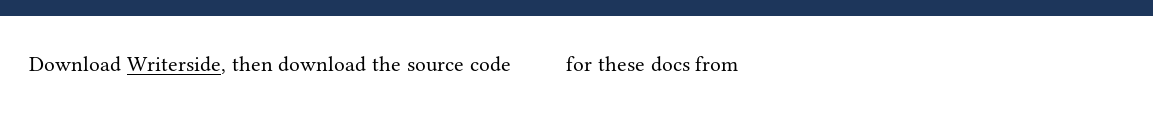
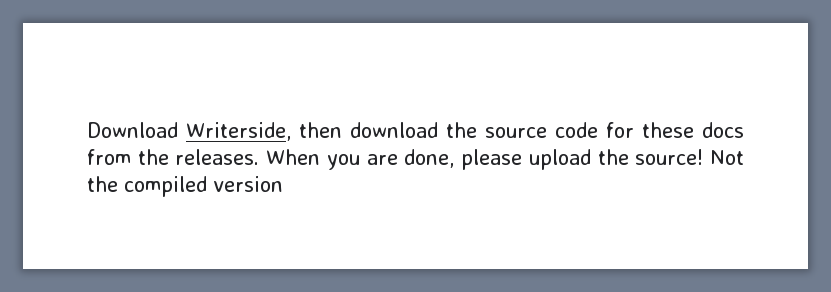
(739, 63) none -> [137,149,745,170] [87,176,283,197] the releases. When you are done, please upload the source! Not the compiled version

